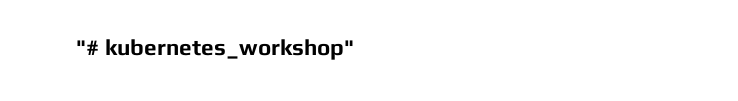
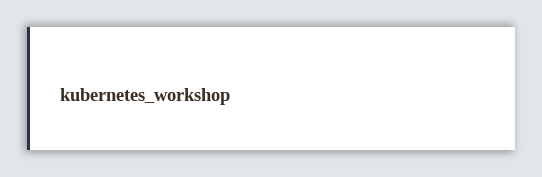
[76,39,355,60] "# kubernetes_workshop" -> [60,88,230,105] kubernetes_workshop

